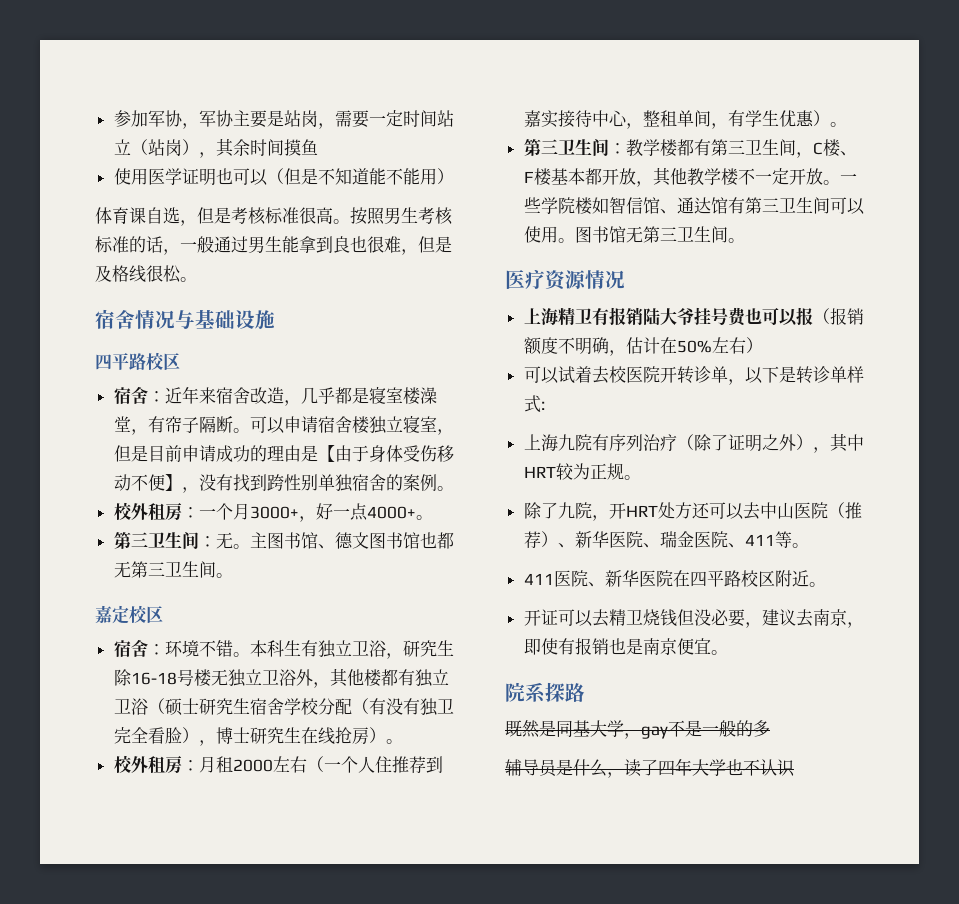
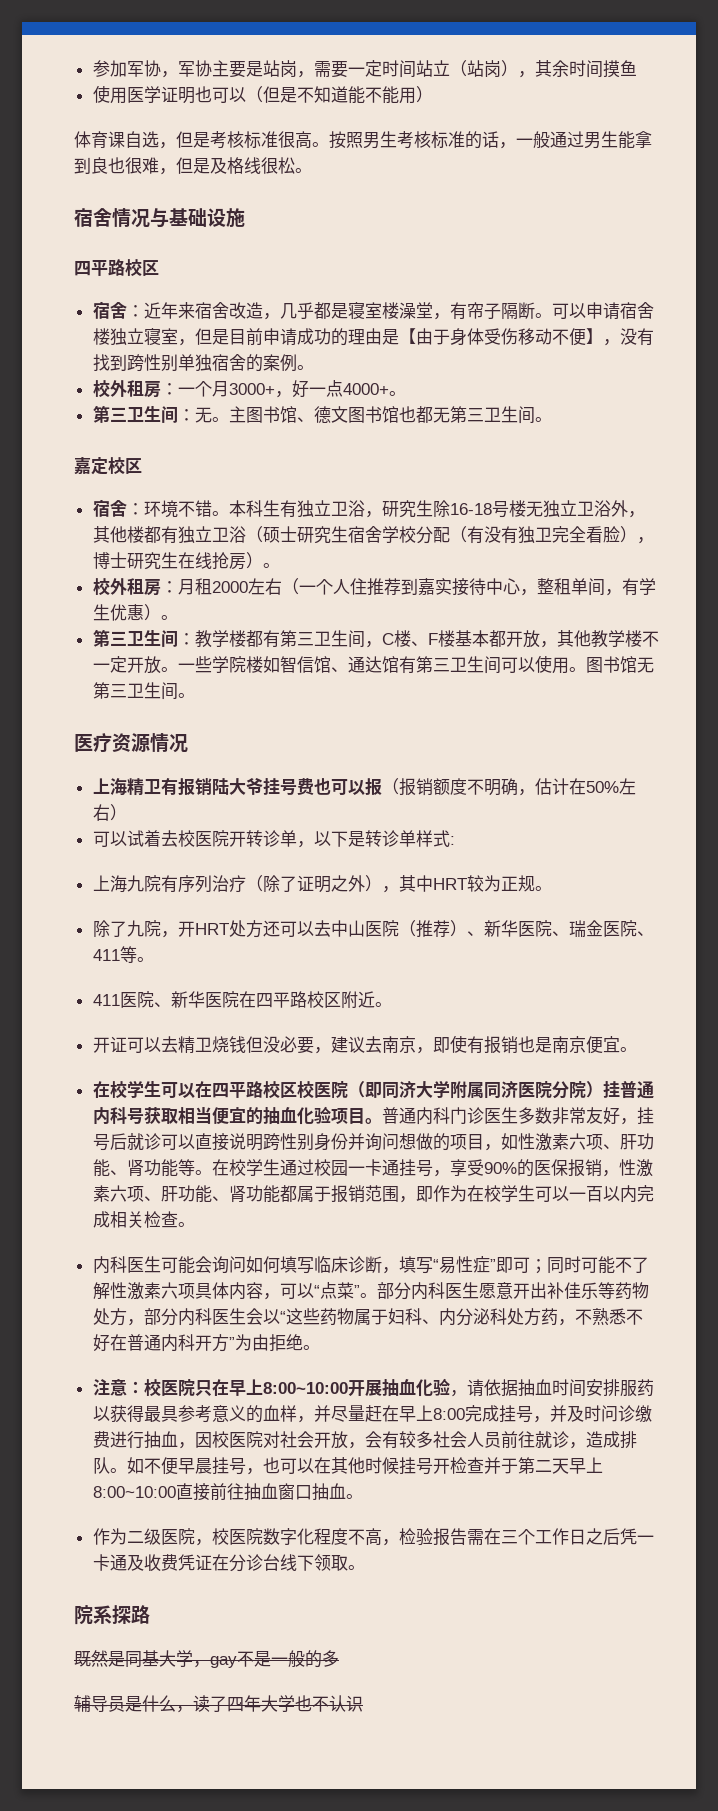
(728, 652) none -> [92,1080,654,1099] [92,1106,654,1125] [92,1133,654,1151] [92,1159,653,1177] [92,1185,654,1203] [92,1211,195,1228] [92,1256,649,1274] [92,1282,649,1300] [92,1308,643,1326] [92,1334,320,1352] [92,1378,654,1397] [92,1405,652,1423] [92,1431,637,1449] [92,1457,603,1475] [92,1483,363,1501] [92,1528,654,1546] [92,1554,365,1572] // 在校学生可以在四平路校区校医院（即同济大学附属同济医院分院）挂普通内科号获取相当便宜的抽血化验项目。普通内科门诊医生多数非常友好，挂号后就诊可以直接说明跨性别身份并询问想做的项目，如性激素六项、肝功能、肾功能等。在校学生通过校园一卡通挂号，享受90%的医保报销，性激素六项、肝功能、肾功能都属于报销范围，即作为在校学生可以一百以内完成相关检查。 // 内科医生可能会询问如何填写临床诊断，填写“易性症”即可；同时可能不了解性激素六项具体内容，可以“点菜”。部分内科医生愿意开出补佳乐等药物处方，部分内科医生会以“这些药物属于妇科、内分泌科处方药，不熟悉不好在普通内科开方”为由拒绝。 // 注意：校医院只在早上8:00~10:00开展抽血化验，请依据抽血时间安排服药以获得最具参考意义的血样，并尽量赶在早上8:00完成挂号，并及时问诊缴费进行抽血，因校医院对社会开放，会有较多社会人员前往就诊，造成排队。如不便早晨挂号，也可以在其他时候挂号开检查并于第二天早上8:00~10:00直接前往抽血窗口抽血。 // 作为二级医院，校医院数字化程度不高，检验报告需在三个工作日之后凭一卡通及收费凭证在分诊台线下领取。

